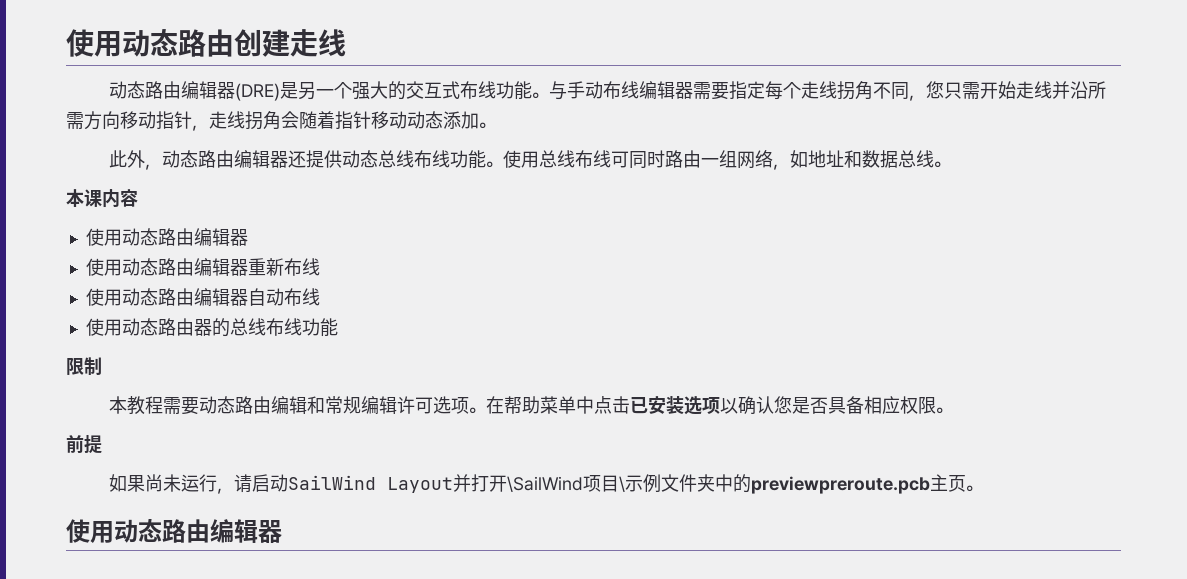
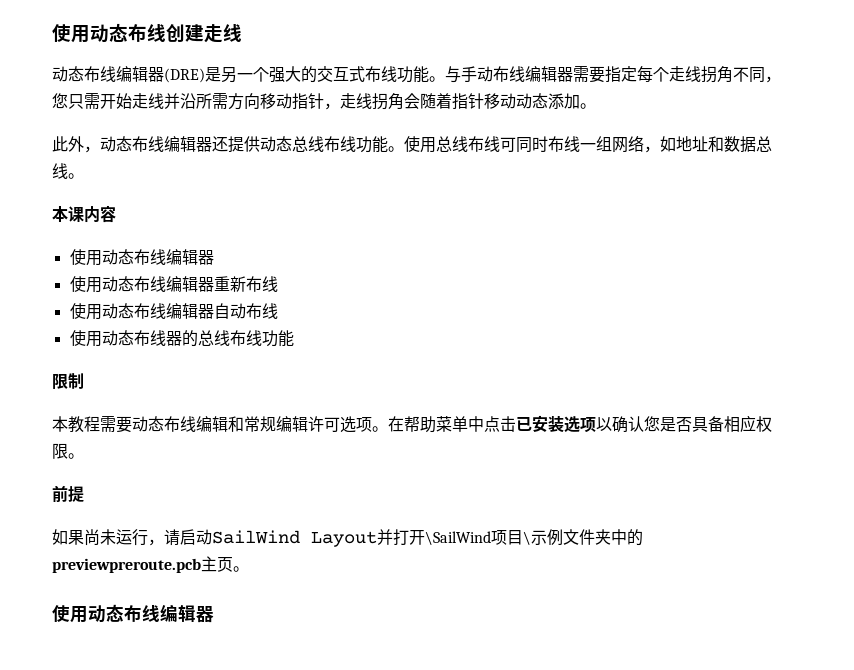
[66,29,234,57] 使用动态路由 -> [52,23,166,43] 使用动态布线
[144,81,181,99] 路由 -> [84,66,116,82] 布线
[197,150,234,168] 路由 -> [132,136,164,152] 布线
[664,150,701,168] 路由 -> [548,136,580,152] 布线
[157,228,194,246] 路由 -> [133,249,166,265] 布线
[157,258,194,276] 路由 -> [133,276,166,292] 布线
[157,288,194,306] 路由 -> [133,303,166,319] 布线
[157,318,194,336] 路由 -> [133,330,166,346] 布线
[234,396,271,414] 路由 -> [164,416,196,432] 布线
[162,519,210,543] 路由 -> [124,604,160,622] 布线

